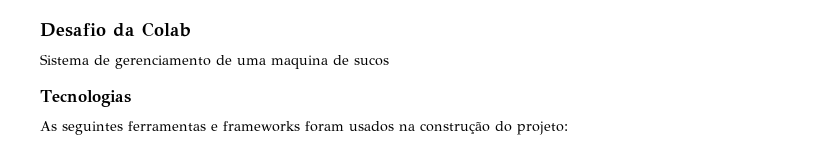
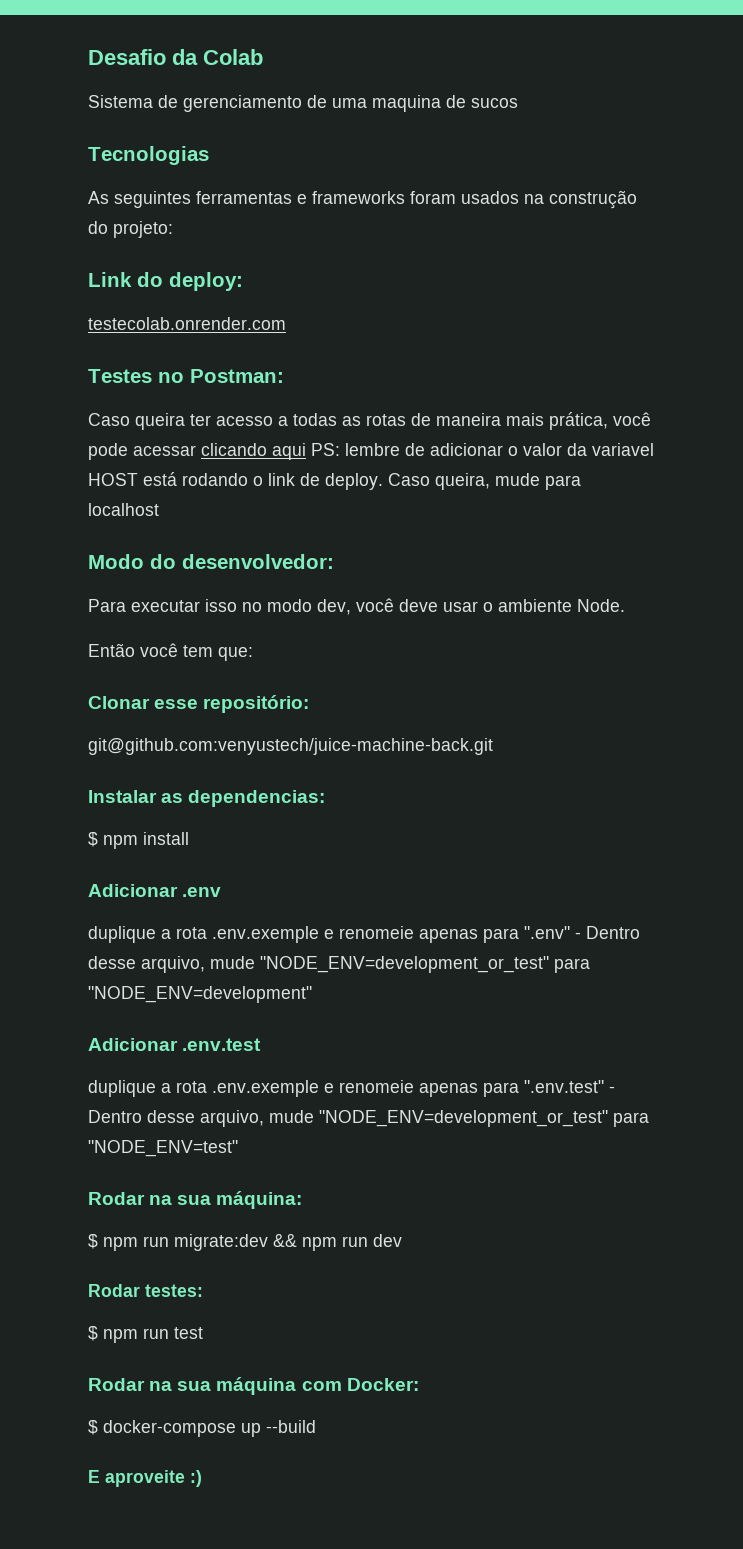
(568, 128) none -> [88,272,243,291] [88,317,286,330] [88,369,284,383] [88,412,651,430] [88,443,654,460] [88,472,581,490] [88,503,159,516] [88,554,334,569] [88,598,625,615] [88,643,253,661] [88,695,310,713] [88,738,493,755] [88,790,326,807] [88,832,189,849] [88,884,222,897] [88,926,640,943] [88,956,590,973] [88,986,312,1003] [88,1038,262,1051] [88,1080,615,1097] [88,1110,649,1127] [88,1140,238,1157] [88,1191,303,1209] [88,1234,402,1251] [88,1284,203,1297] [88,1326,203,1343] [88,1377,419,1395] [88,1420,316,1437] [88,1470,202,1487] // Link do deploy: // testecolab.onrender.com // Testes no Postman: // Caso queira ter acesso a todas as rotas de maneira mais prática, você pode acessar clicando aqui PS: lembre de adicionar o valor da variavel HOST está rodando o link de deploy. Caso queira, mude para localhost // Modo do desenvolvedor: // Para executar isso no modo dev, você deve usar o ambiente Node. // Então você tem que: // Clonar esse repositório: // git@github.com:venyustech/juice-machine-back.git // Instalar as dependencias: // $ npm install // Adicionar .env // duplique a rota .env.exemple e renomeie apenas para ".env" - Dentro desse arquivo, mude "NODE_ENV=development_or_test" para "NODE_ENV=development" // Adicionar .env.test // duplique a rota .env.exemple e renomeie apenas para ".env.test" - Dentro desse arquivo, mude "NODE_ENV=development_or_test" para "NODE_ENV=test" // Rodar na sua máquina: // $ npm run migrate:dev && npm run dev // Rodar testes: // $ npm run test // Rodar na sua máquina com Docker: // $ docker-compose up --build // E aproveite :)

